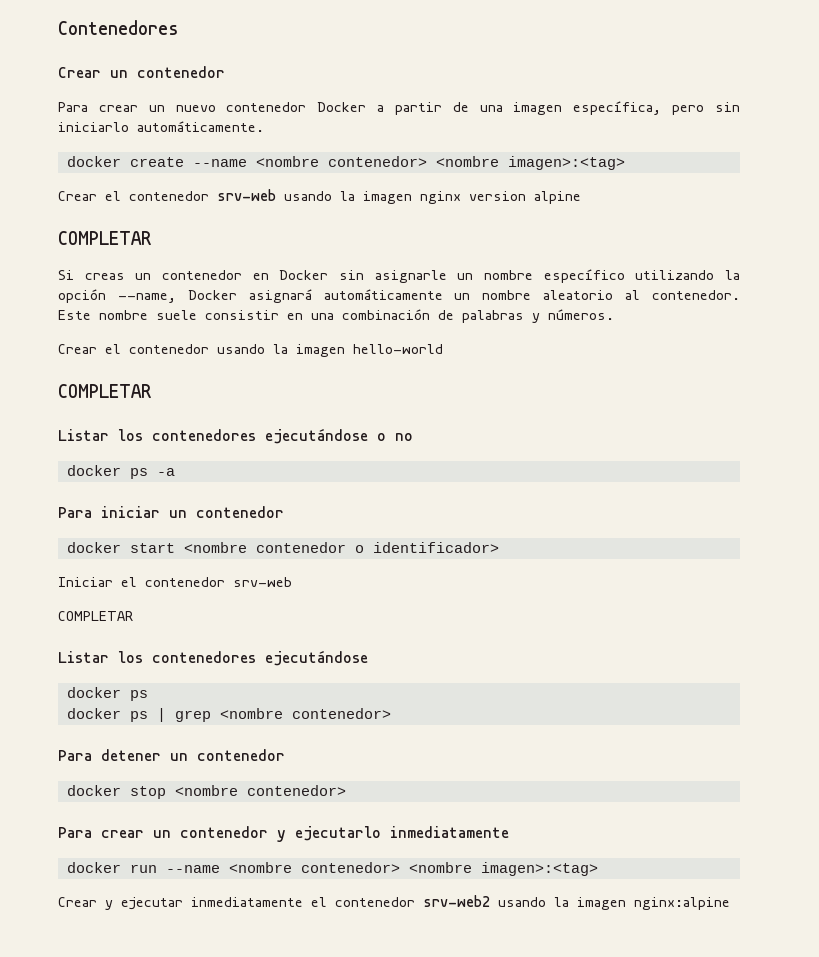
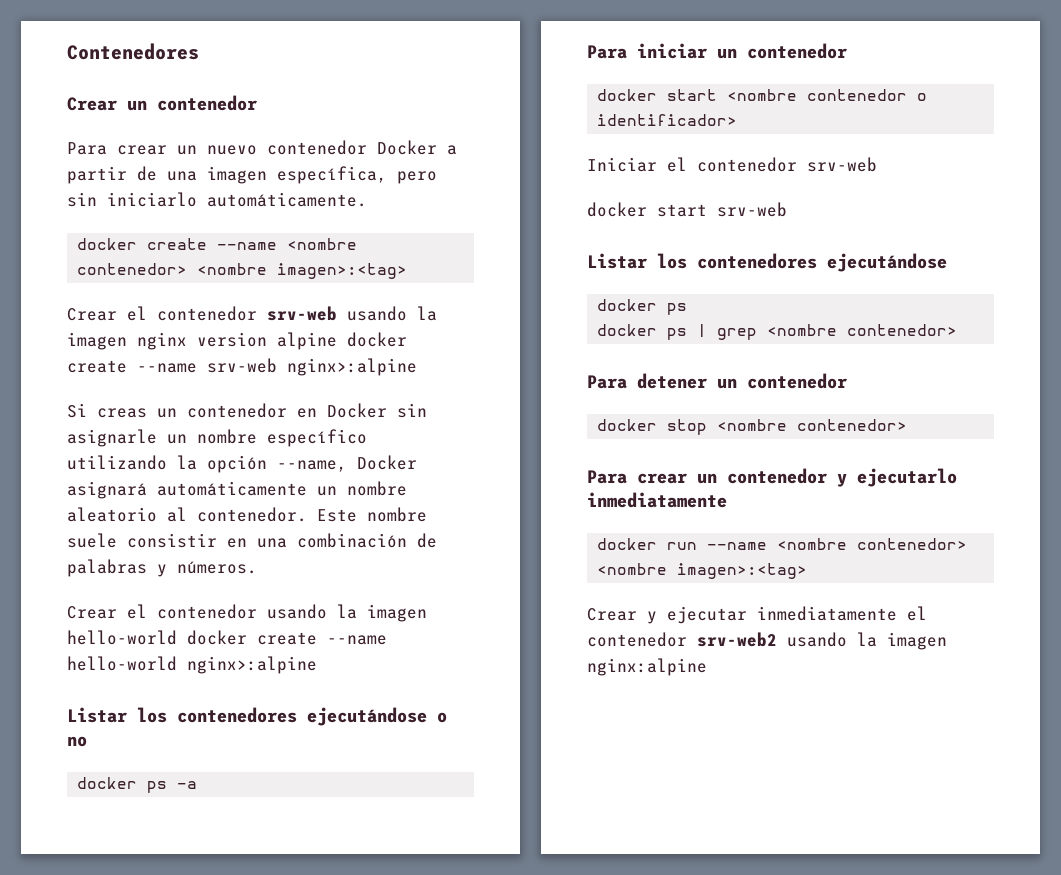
[58,231,151,245] // COMPLETAR -> [347,332,407,347] [67,358,417,376] docker create --name srv-web nginx>:alpine
[58,384,151,398] // COMPLETAR -> [187,630,387,645] [67,656,317,674] docker create --name hello-world nginx>:alpine
[58,611,133,621] COMPLETAR -> [587,202,787,217] docker start srv-web

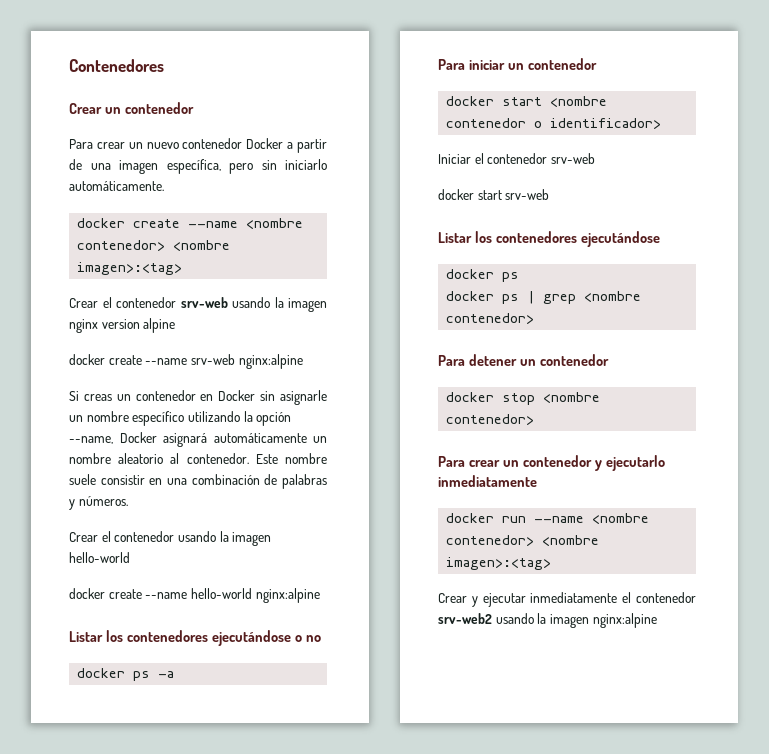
(337, 341) none -> (176, 325) //
[287,358,417,376] nginx>:alpine -> [238,354,303,369] nginx:alpine
(177, 637) none -> (130, 557) //
[187,656,317,674] nginx>:alpine -> [255,588,320,603] nginx:alpine

